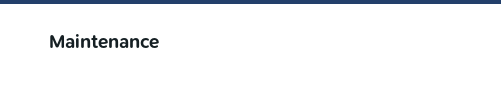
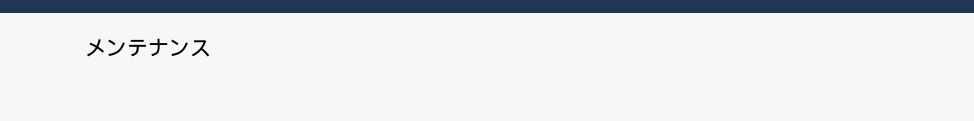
[49,34,159,49] Maintenance -> [85,38,211,57] メンテナンス

